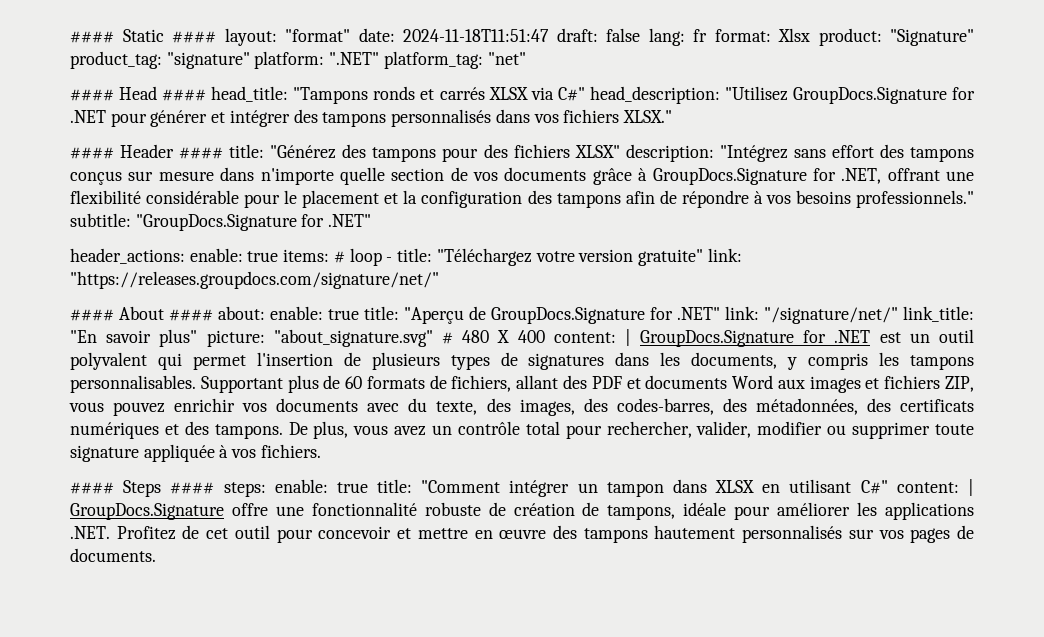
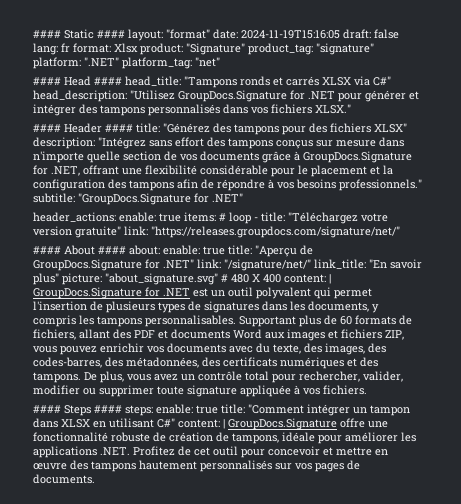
[403,29,549,42] 2024-11-18T11:51:47 -> [241,30,340,39] 2024-11-19T15:16:05

